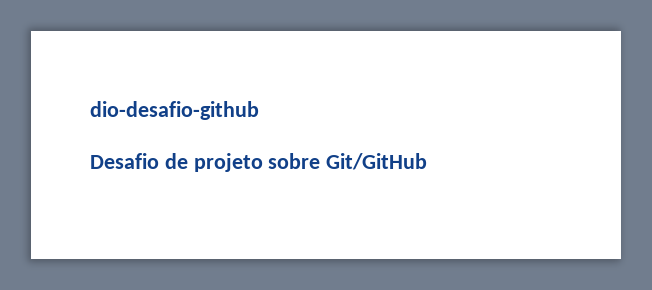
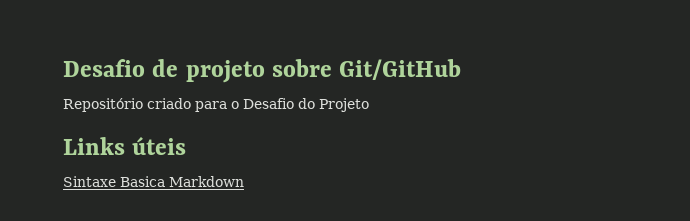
[90,101,259,120] dio-desafio-github // -> (63, 68) none
(428, 161) none -> [63,98,369,112] [63,136,187,155] [63,176,244,187] // Repositório criado para o Desafio do Projeto // Links úteis // Sintaxe Basica Markdown

